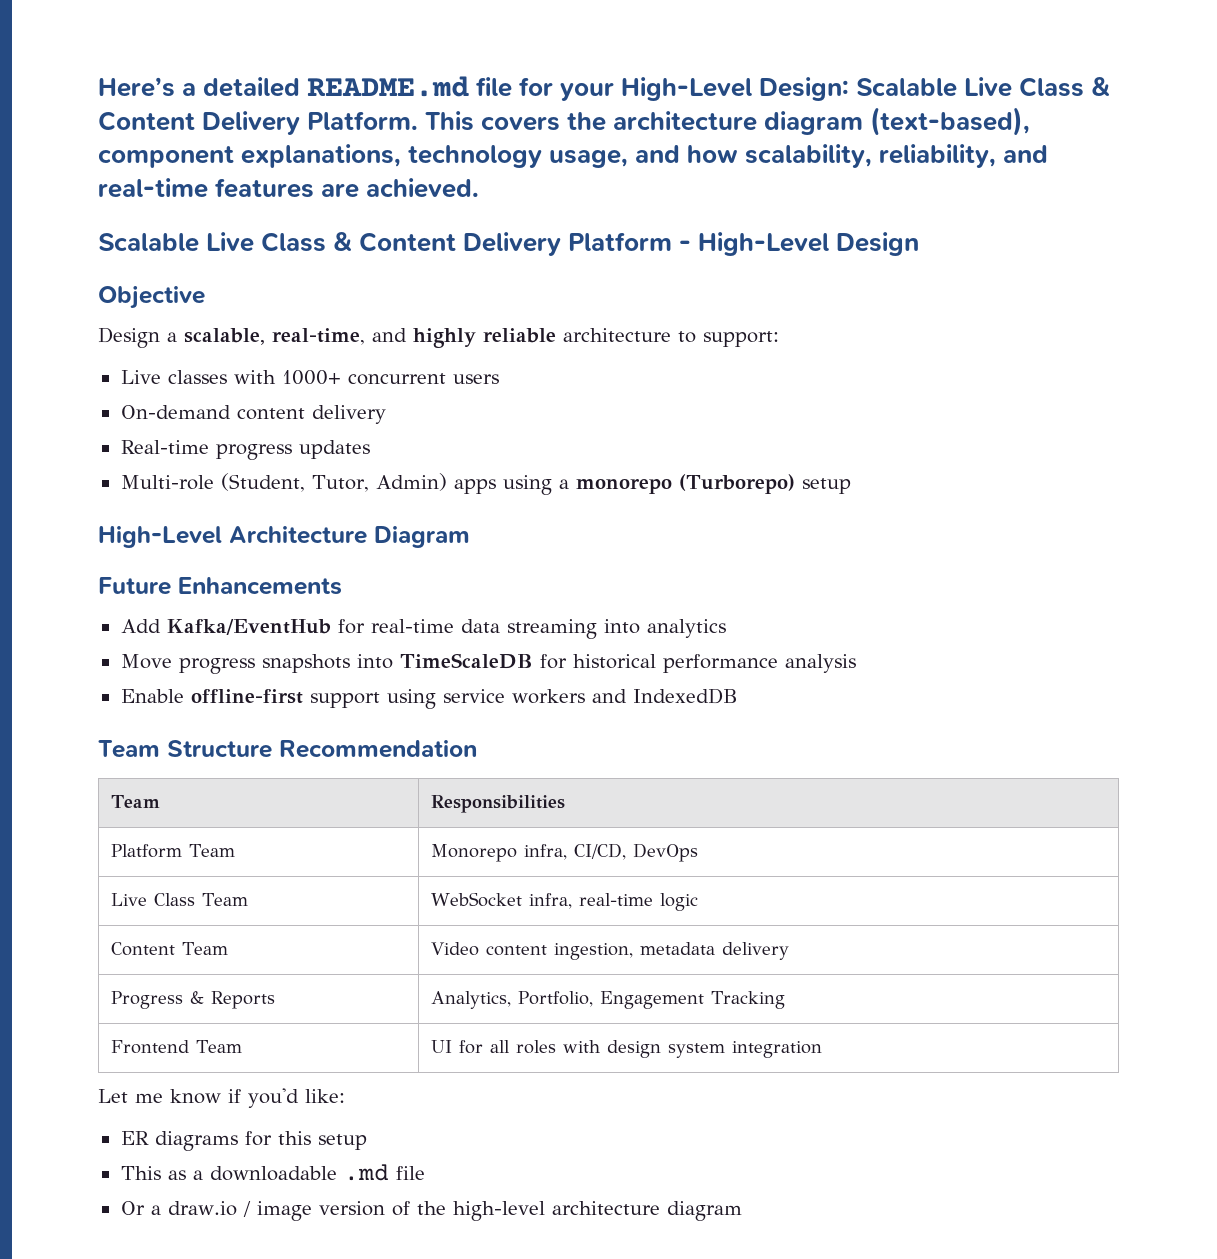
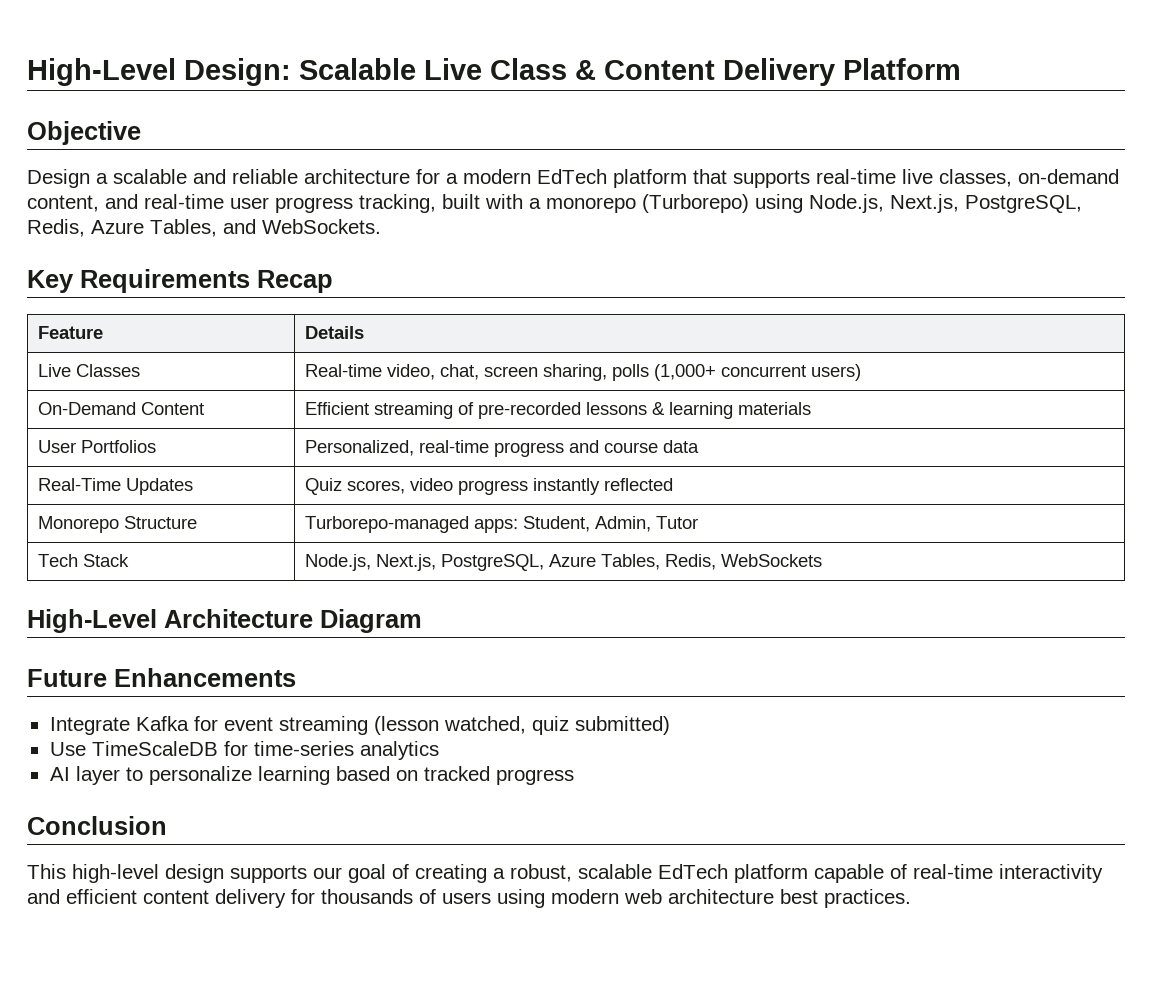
[98,76,615,101] Here’s a detailed README.md file for your -> (27, 72) none
[307,107,1031,136] [98,144,1049,168] [98,178,480,198] [98,232,920,256] [98,286,205,309] [98,327,779,348] [120,370,499,385] [120,405,386,424] [120,440,370,460] [120,473,851,495] Platform. This covers the architecture diagram (text-based), component explanations, technology usage, and how scalability, reliability, and real-time features are achieved. // Scalable Live Class & Content Delivery Platform - High-Level Design // Objective // Design a scalable, real-time, and highly reliable architecture to support: // Live classes with 1000+ concurrent users // On-demand content delivery // Real-time progress updates // Multi-role (Student, Tutor, Admin) apps using a monorepo (Turborepo) setup -> [843,58,961,80] [27,121,141,145] [27,169,1119,188] [27,194,1082,213] [27,219,381,237] [27,269,333,293] [38,326,104,339] [305,326,365,339] [38,364,141,377] [305,364,862,381] [38,402,205,415] [305,402,812,419] [38,440,157,453] [305,440,700,457] [38,478,194,495] [305,478,674,495] [38,516,198,533] [305,516,699,533] [38,554,130,567] [305,554,823,571] Platform // Objective // Design a scalable and reliable architecture for a modern EdTech platform that supports real-time live classes, on-demand content, and real-time user progress tracking, built with a monorepo (Turborepo) using Node.js, Next.js, PostgreSQL, Redis, Azure Tables, and WebSockets. // Key Requirements Recap // Feature | Details // Live Classes | Real-time video, chat, screen sharing, polls (1,000+ concurrent users) // On-Demand Content | Efficient streaming of pre-recorded lessons & learning materials // User Portfolios | Personalized, real-time progress and course data // Real-Time Updates | Quiz scores, video progress instantly reflected // Monorepo Structure | Turborepo-managed apps: Student, Admin, Tutor // Tech Stack | Node.js, Next.js, PostgreSQL, Azure Tables, Redis, WebSockets
[120,619,726,639] [120,653,856,674] [120,688,738,709] [98,740,477,758] [110,795,160,808] [430,795,565,813] [110,844,235,858] [430,843,698,862] [110,893,248,906] [430,892,698,911] [110,942,228,956] [430,942,789,960] [110,991,275,1009] [430,991,785,1009] [110,1040,242,1054] [430,1040,822,1058] [98,1088,345,1108] [120,1131,367,1151] [120,1164,425,1181] [120,1201,742,1221] Add Kafka/EventHub for real-time data streaming into analytics // Move progress snapshots into TimeScaleDB for historical performance analysis // Enable offline-first support using service workers and IndexedDB // Team Structure Recommendation // Team | Responsibilities // Platform Team | Monorepo infra, CI/CD, DevOps // Live Class Team | WebSocket infra, real-time logic // Content Team | Video content ingestion, metadata delivery // Progress & Reports | Analytics, Portfolio, Engagement Tracking // Frontend Team | UI for all roles with design system integration // Let me know if you'd like: // ER diagrams for this setup // This as a downloadable .md file // Or a draw.io / image version of the high-level architecture diagram -> [49,716,670,735] [49,741,439,760] [49,766,574,785] [27,816,167,835] [27,864,1103,883] [27,889,911,908] Integrate Kafka for event streaming (lesson watched, quiz submitted) // Use TimeScaleDB for time-series analytics // AI layer to personalize learning based on tracked progress // Conclusion // This high-level design supports our goal of creating a robust, scalable EdTech platform capable of real-time interactivity and efficient content delivery for thousands of users using modern web architecture best practices.

